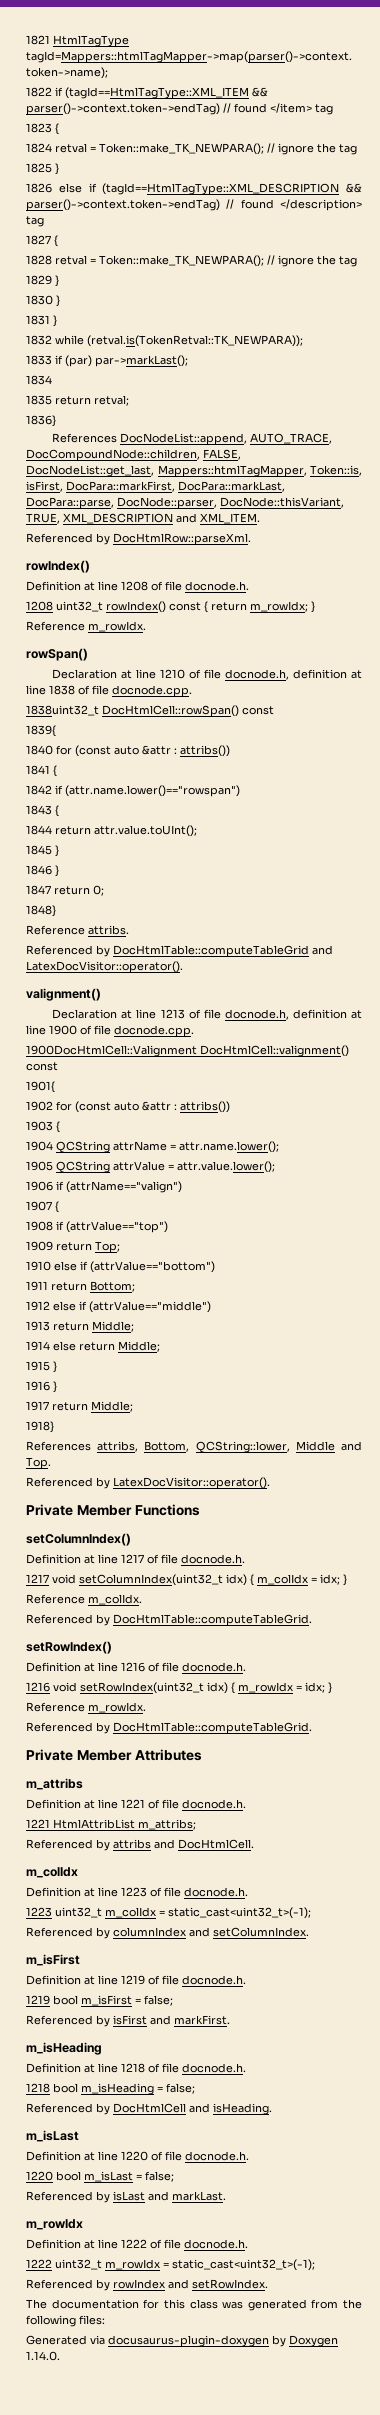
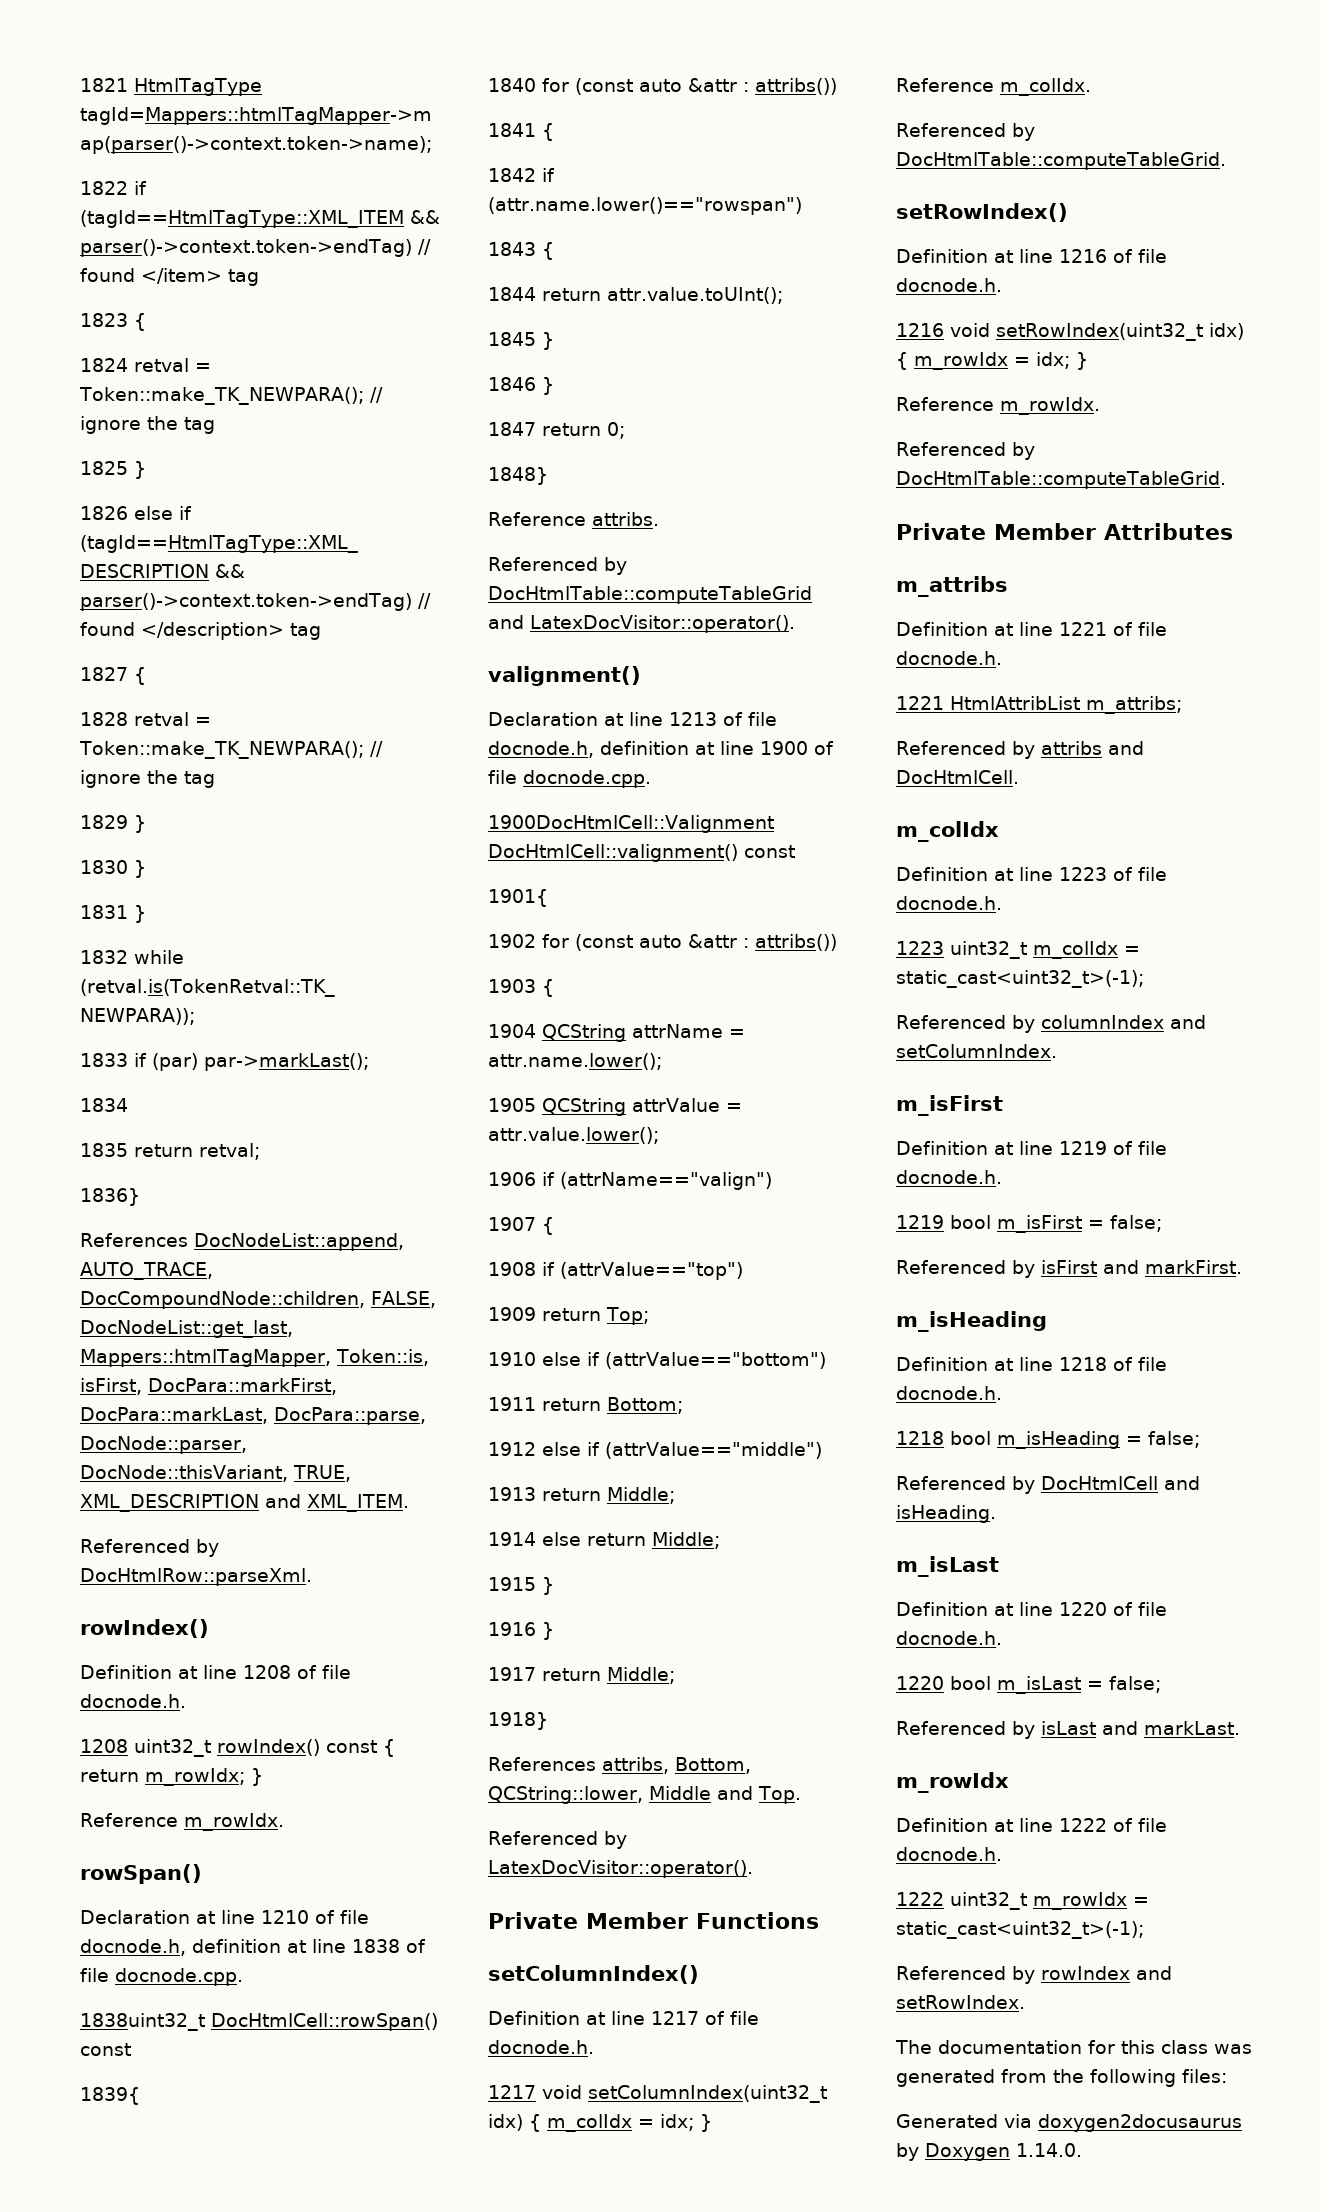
[108,2335,269,2347] docusaurus-plugin-doxygen -> [1038,2114,1242,2132] doxygen2docusaurus

